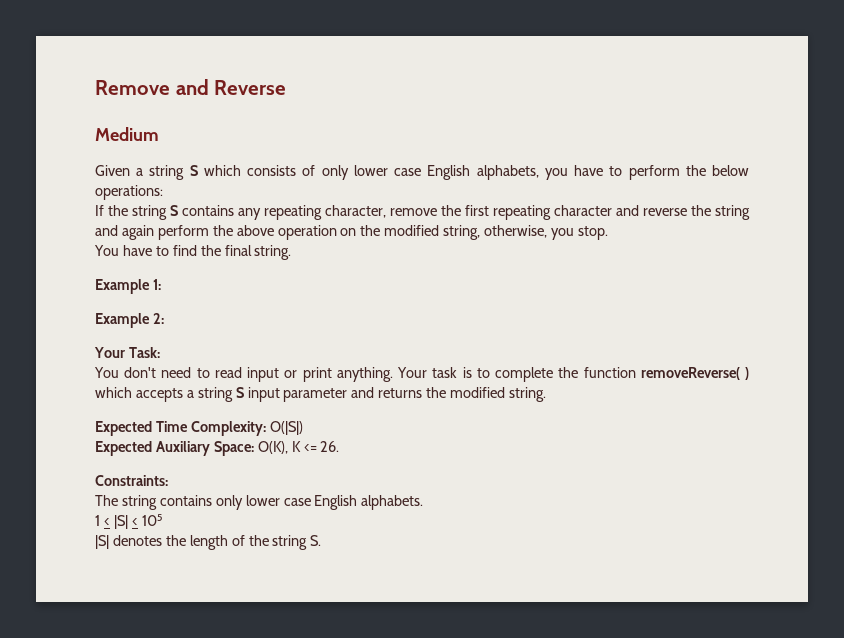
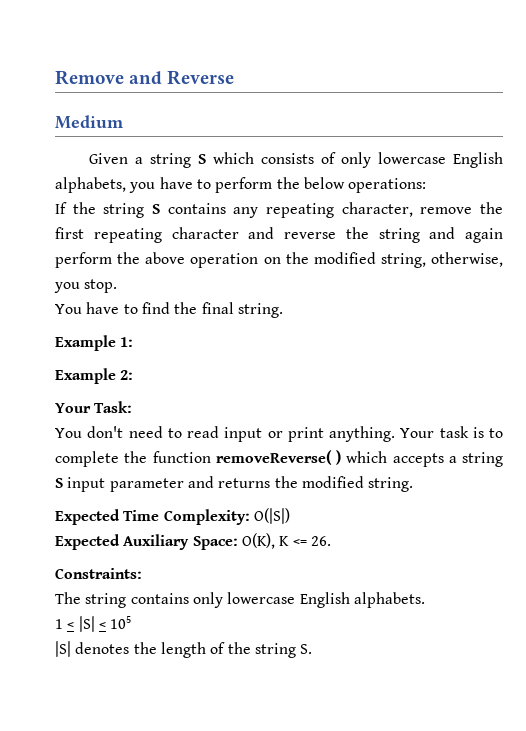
[353,165,422,176] lower case -> [378,152,447,164] lowercase
[245,495,311,506] lower case -> [227,592,296,604] lowercase

